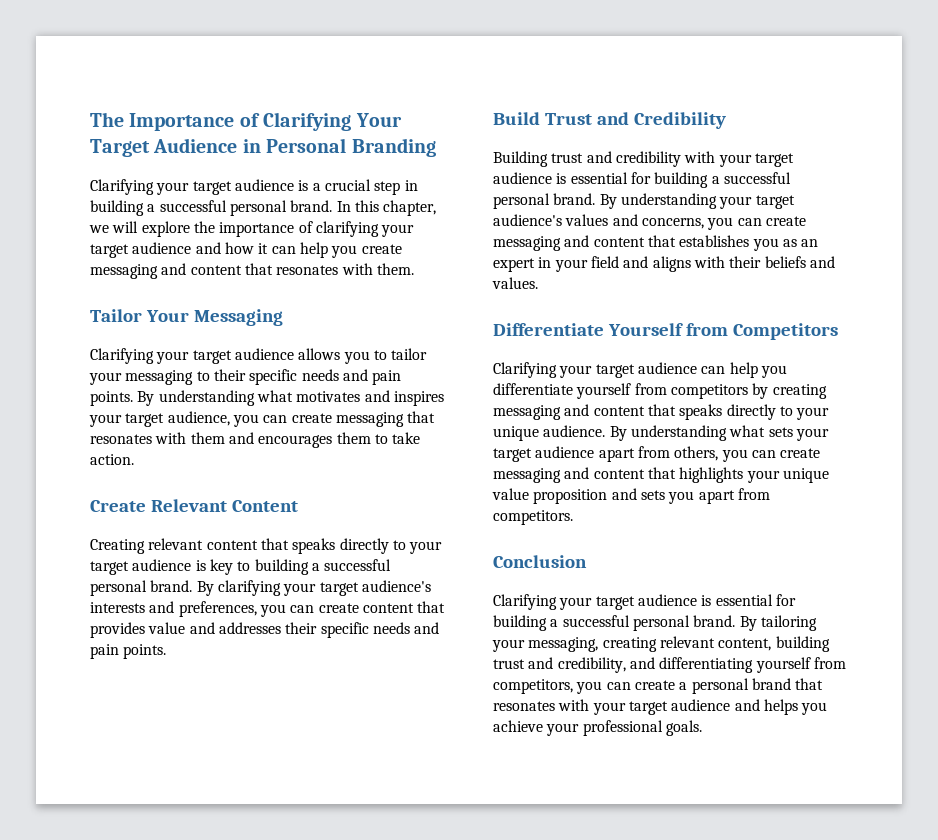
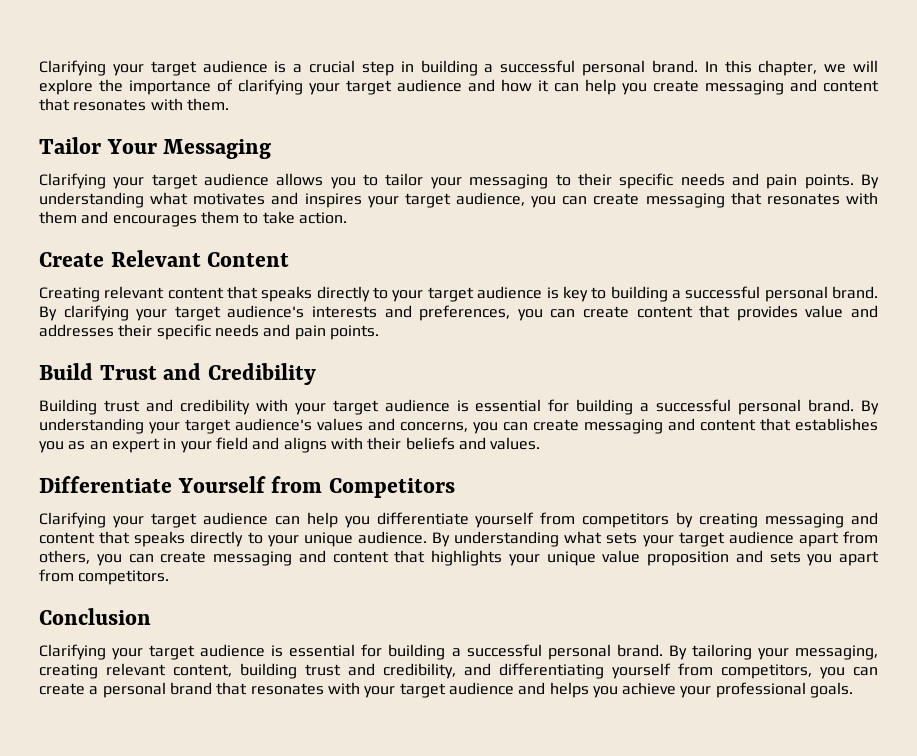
[90,112,402,131] [90,138,436,157] The Importance of Clarifying Your Target Audience in Personal Branding // -> (39, 68) none

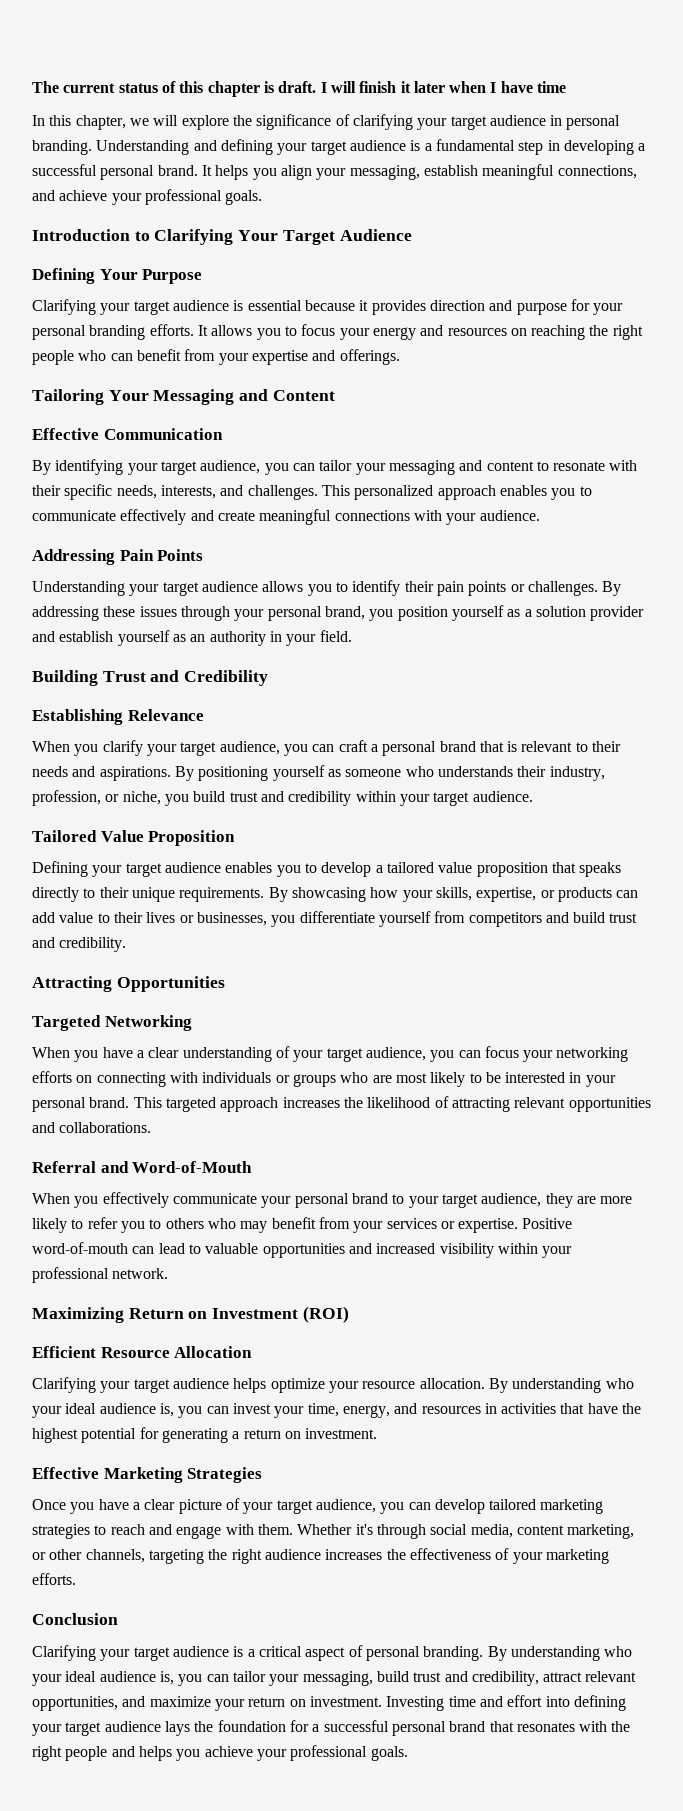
[39,60,698,76] Clarifying your target audience is a crucial step in building a successful personal brand. -> [32,81,567,97] The current status of this chapter is draft. I will finish it later when I have time //
[129,80,211,95] importance -> [256,114,332,130] significance
[468,79,879,95] [39,98,229,111] [39,137,272,159] [39,173,106,189] and how it can help you create messaging and content that resonates with them. // Tailor Your Messaging // Clarifying -> [550,115,621,130] [32,139,646,155] [32,164,637,180] [32,189,263,205] [32,229,412,245] [32,268,203,284] [32,299,624,315] [32,324,643,340] [32,349,400,365] [32,389,335,405] [32,428,223,440] [32,459,638,475] [32,484,592,500] [32,509,540,525] [32,549,204,565] [32,581,125,596] in personal branding. Understanding and defining your target audience is a fundamental step in developing a successful personal brand. It helps you align your messaging, establish meaningful connections, and achieve your professional goals. // Introduction to Clarifying Your Target Audience // Defining Your Purpose // Clarifying your target audience is essential because it provides direction and purpose for your personal branding efforts. It allows you to focus your energy and resources on reaching the right people who can benefit from your expertise and offerings. // Tailoring Your Messaging and Content // Effective Communication // By identifying your target audience, you can tailor your messaging and content to resonate with their specific needs, interests, and challenges. This personalized approach enables you to communicate effectively and create meaningful connections with your audience. // Addressing Pain Points // Understanding
[385,173,880,189] [39,192,878,208] [39,211,347,227] [39,250,290,267] [39,286,879,302] [39,305,879,321] [39,324,379,340] [39,363,316,385] [39,399,879,415] [39,418,878,434] [39,437,541,453] [39,476,455,498] [39,512,879,528] [39,531,878,547] [39,550,879,566] [39,569,170,585] tailor your messaging to their specific needs and pain points. By understanding what motivates and inspires your target audience, you can create messaging that resonates with them and encourages them to take action. // Create Relevant Content // Creating relevant content that speaks directly to your target audience is key to building a successful personal brand. By clarifying your target audience's interests and preferences, you can create content that provides value and addresses their specific needs and pain points. // Build Trust and Credibility // Building trust and credibility with your target audience is essential for building a successful personal brand. By understanding your target audience's values and concerns, you can create messaging and content that establishes you as an expert in your field and aligns with their beliefs and values. // Differentiate Yourself from Competitors // Clarifying your target audience can help you differentiate yourself from competitors by creating messaging and content that speaks directly to your unique audience. By understanding what sets your target audience apart from others, you can create messaging and content that highlights your unique value proposition and sets you apart from competitors. -> [352,580,622,596] [32,605,645,621] [32,630,352,646] [32,670,269,686] [32,709,204,725] [32,740,622,756] [32,765,605,781] [32,790,533,806] [32,830,236,846] [32,861,622,877] [32,887,639,902] [32,911,638,927] [32,937,127,952] [32,976,225,992] [32,1015,192,1031] [32,1046,629,1062] [32,1071,616,1087] [32,1096,651,1112] [32,1122,152,1133] [32,1161,253,1173] [32,1192,633,1208] [32,1217,573,1233] [32,1242,573,1258] [32,1267,169,1283] [32,1306,349,1323] [32,1346,253,1358] [32,1377,634,1393] [32,1403,642,1418] [32,1427,378,1443] [32,1467,263,1483] [32,1498,604,1514] [32,1524,635,1539] [32,1548,609,1564] [32,1573,76,1585] identify their pain points or challenges. By addressing these issues through your personal brand, you position yourself as a solution provider and establish yourself as an authority in your field. // Building Trust and Credibility // Establishing Relevance // When you clarify your target audience, you can craft a personal brand that is relevant to their needs and aspirations. By positioning yourself as someone who understands their industry, profession, or niche, you build trust and credibility within your target audience. // Tailored Value Proposition // Defining your target audience enables you to develop a tailored value proposition that speaks directly to their unique requirements. By showcasing how your skills, expertise, or products can add value to their lives or businesses, you differentiate yourself from competitors and build trust and credibility. // Attracting Opportunities // Targeted Networking // When you have a clear understanding of your target audience, you can focus your networking efforts on connecting with individuals or groups who are most likely to be interested in your personal brand. This targeted approach increases the likelihood of attracting relevant opportunities and collaborations. // Referral and Word-of-Mouth // When you effectively communicate your personal brand to your target audience, they are more likely to refer you to others who may benefit from your services or expertise. Positive word-of-mouth can lead to valuable opportunities and increased visibility within your professional network. // Maximizing Return on Investment (ROI) // Efficient Resource Allocation // Clarifying your target audience helps optimize your resource allocation. By understanding who your ideal audience is, you can invest your time, energy, and resources in activities that have the highest potential for generating a return on investment. // Effective Marketing Strategies // Once you have a clear picture of your target audience, you can develop tailored marketing strategies to reach and engage with them. Whether it's through social media, content marketing, or other channels, targeting the right audience increases the effectiveness of your marketing efforts.
[289,644,879,660] [39,663,878,679] [39,683,99,695] essential for building a successful personal brand. By tailoring your messaging, creating relevant content, building trust and credibility, and differentiating yourself from competitors, you can create a -> [247,1645,633,1661] [32,1671,637,1686] [32,1695,626,1711] [32,1720,389,1736] a critical aspect of personal branding. By understanding who your ideal audience is, you can tailor your messaging, build trust and credibility, attract relevant opportunities, and maximize your return on investment. Investing time and effort into defining your target audience lays the foundation for a successful
[364,682,514,698] your target audience -> [611,1721,631,1732] [32,1746,108,1761] the right people

